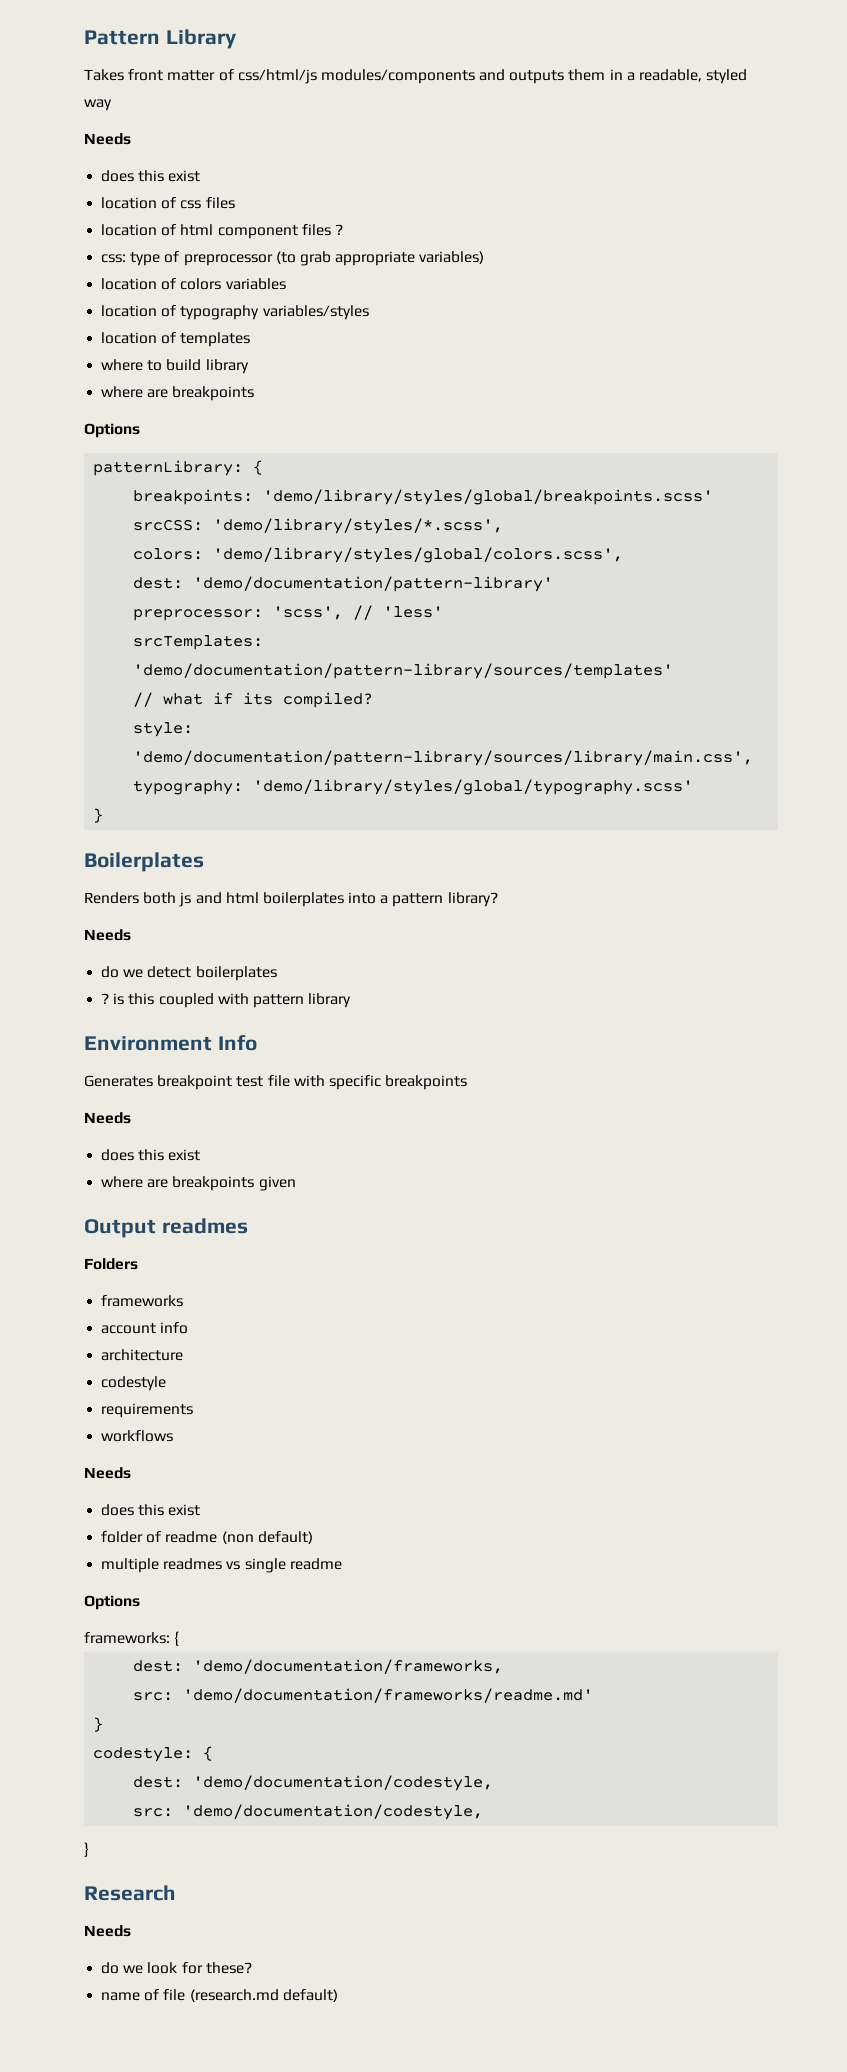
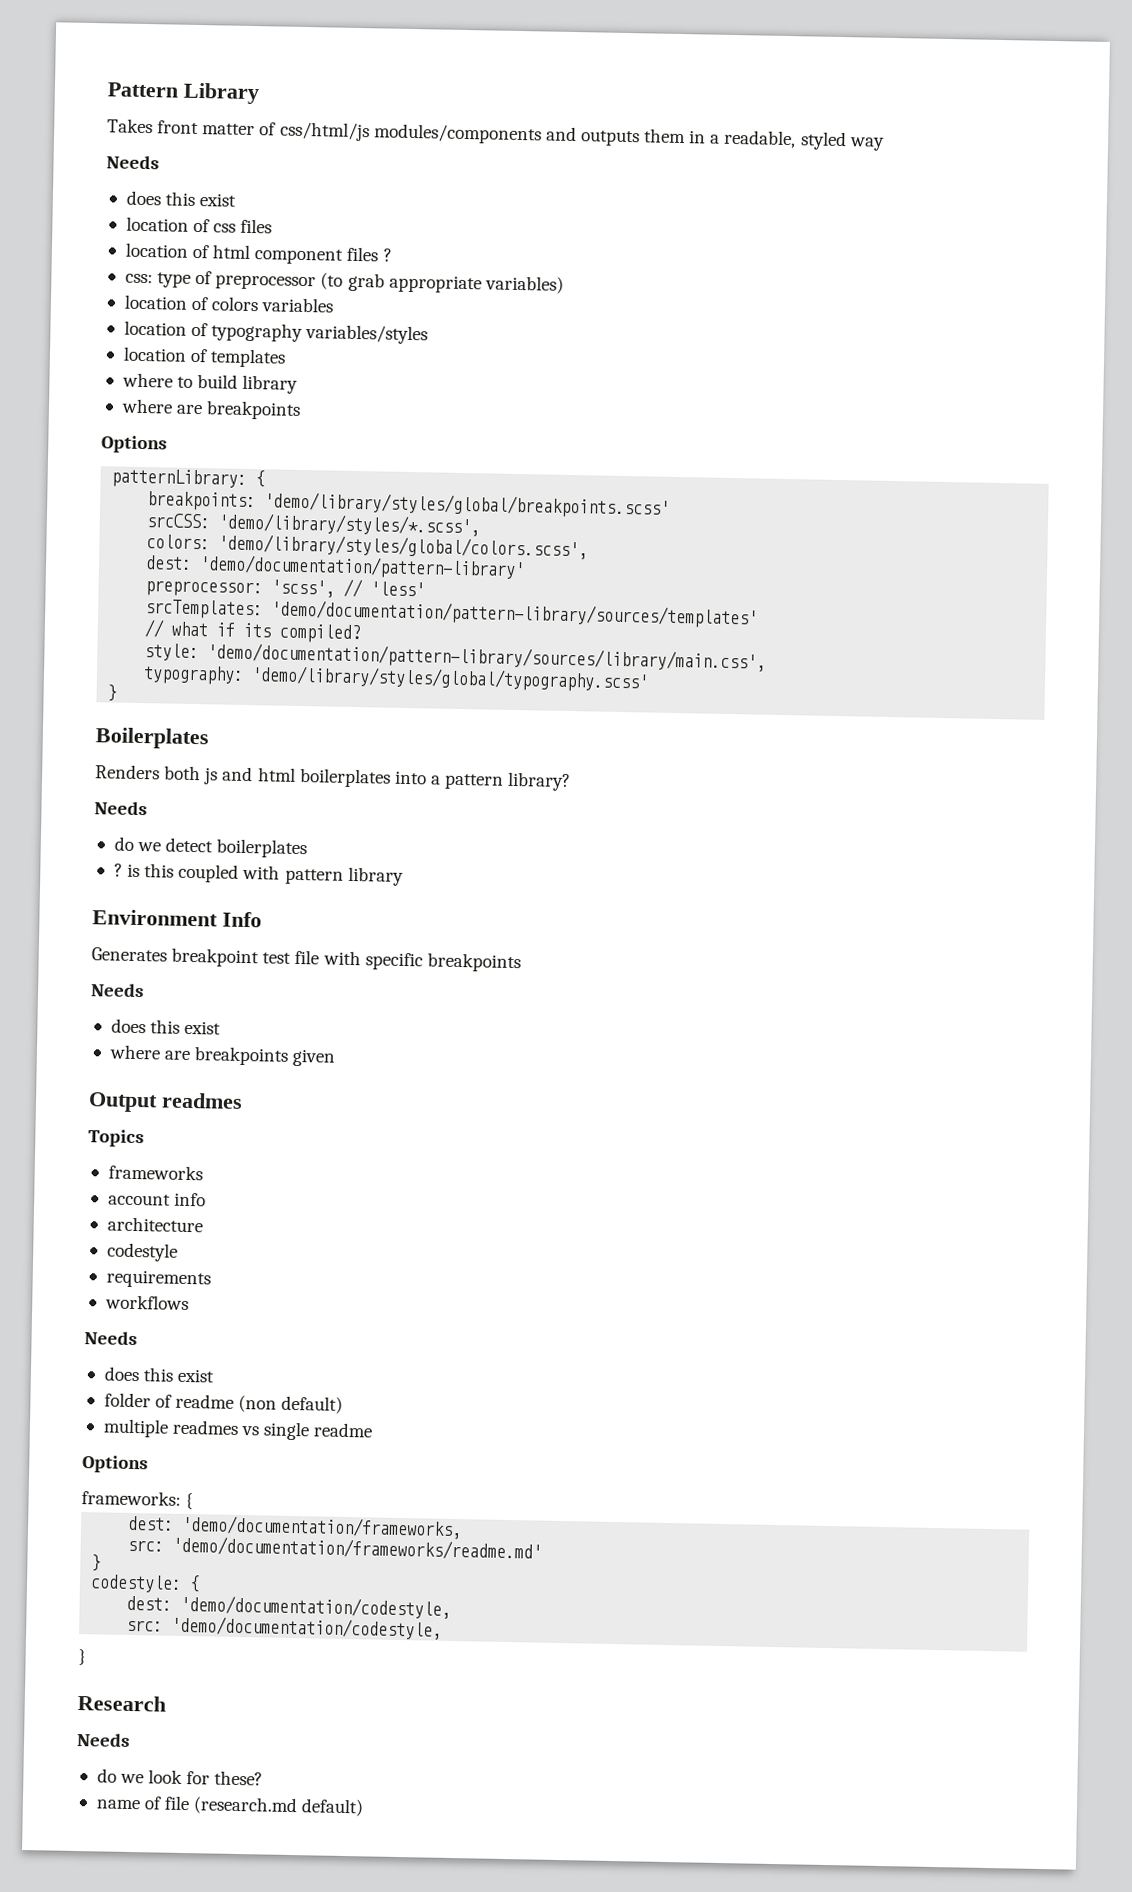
[84,1258,138,1270] Folders -> [88,1129,144,1148] Topics

